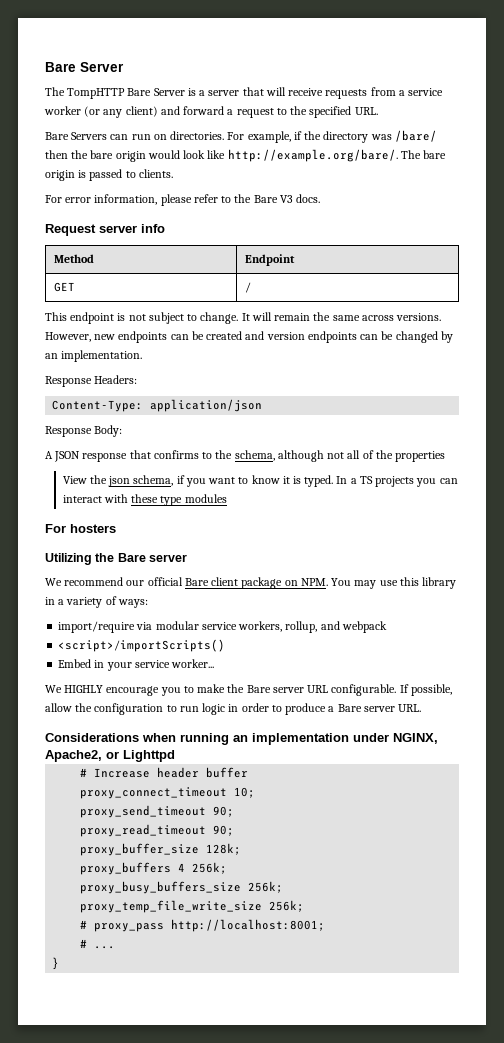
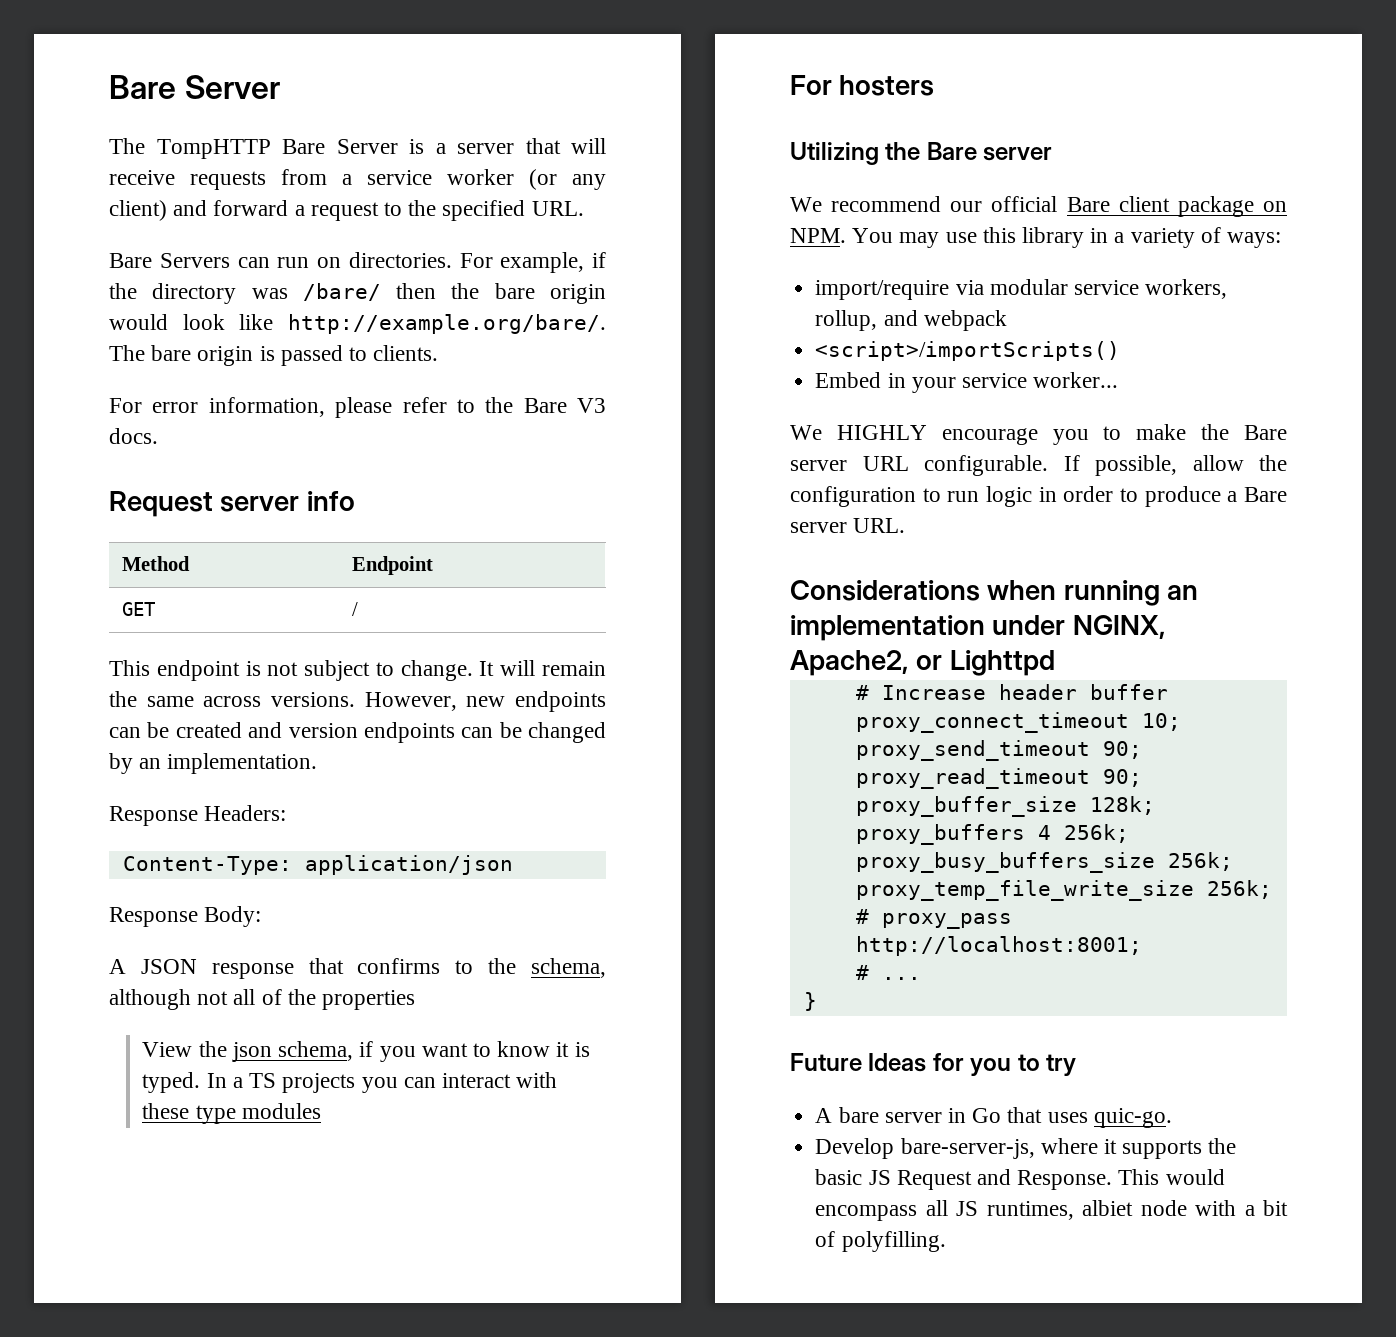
(60, 963) none -> [790,1053,1077,1076] [815,1107,1172,1128] [815,1138,1237,1159] [815,1169,1225,1190] [815,1200,1288,1221] [815,1231,946,1252] // Future Ideas for you to try // A bare server in Go that uses quic-go. // Develop bare-server-js, where it supports the basic JS Request and Response. This would encompass all JS runtimes, albiet node with a bit of polyfilling.

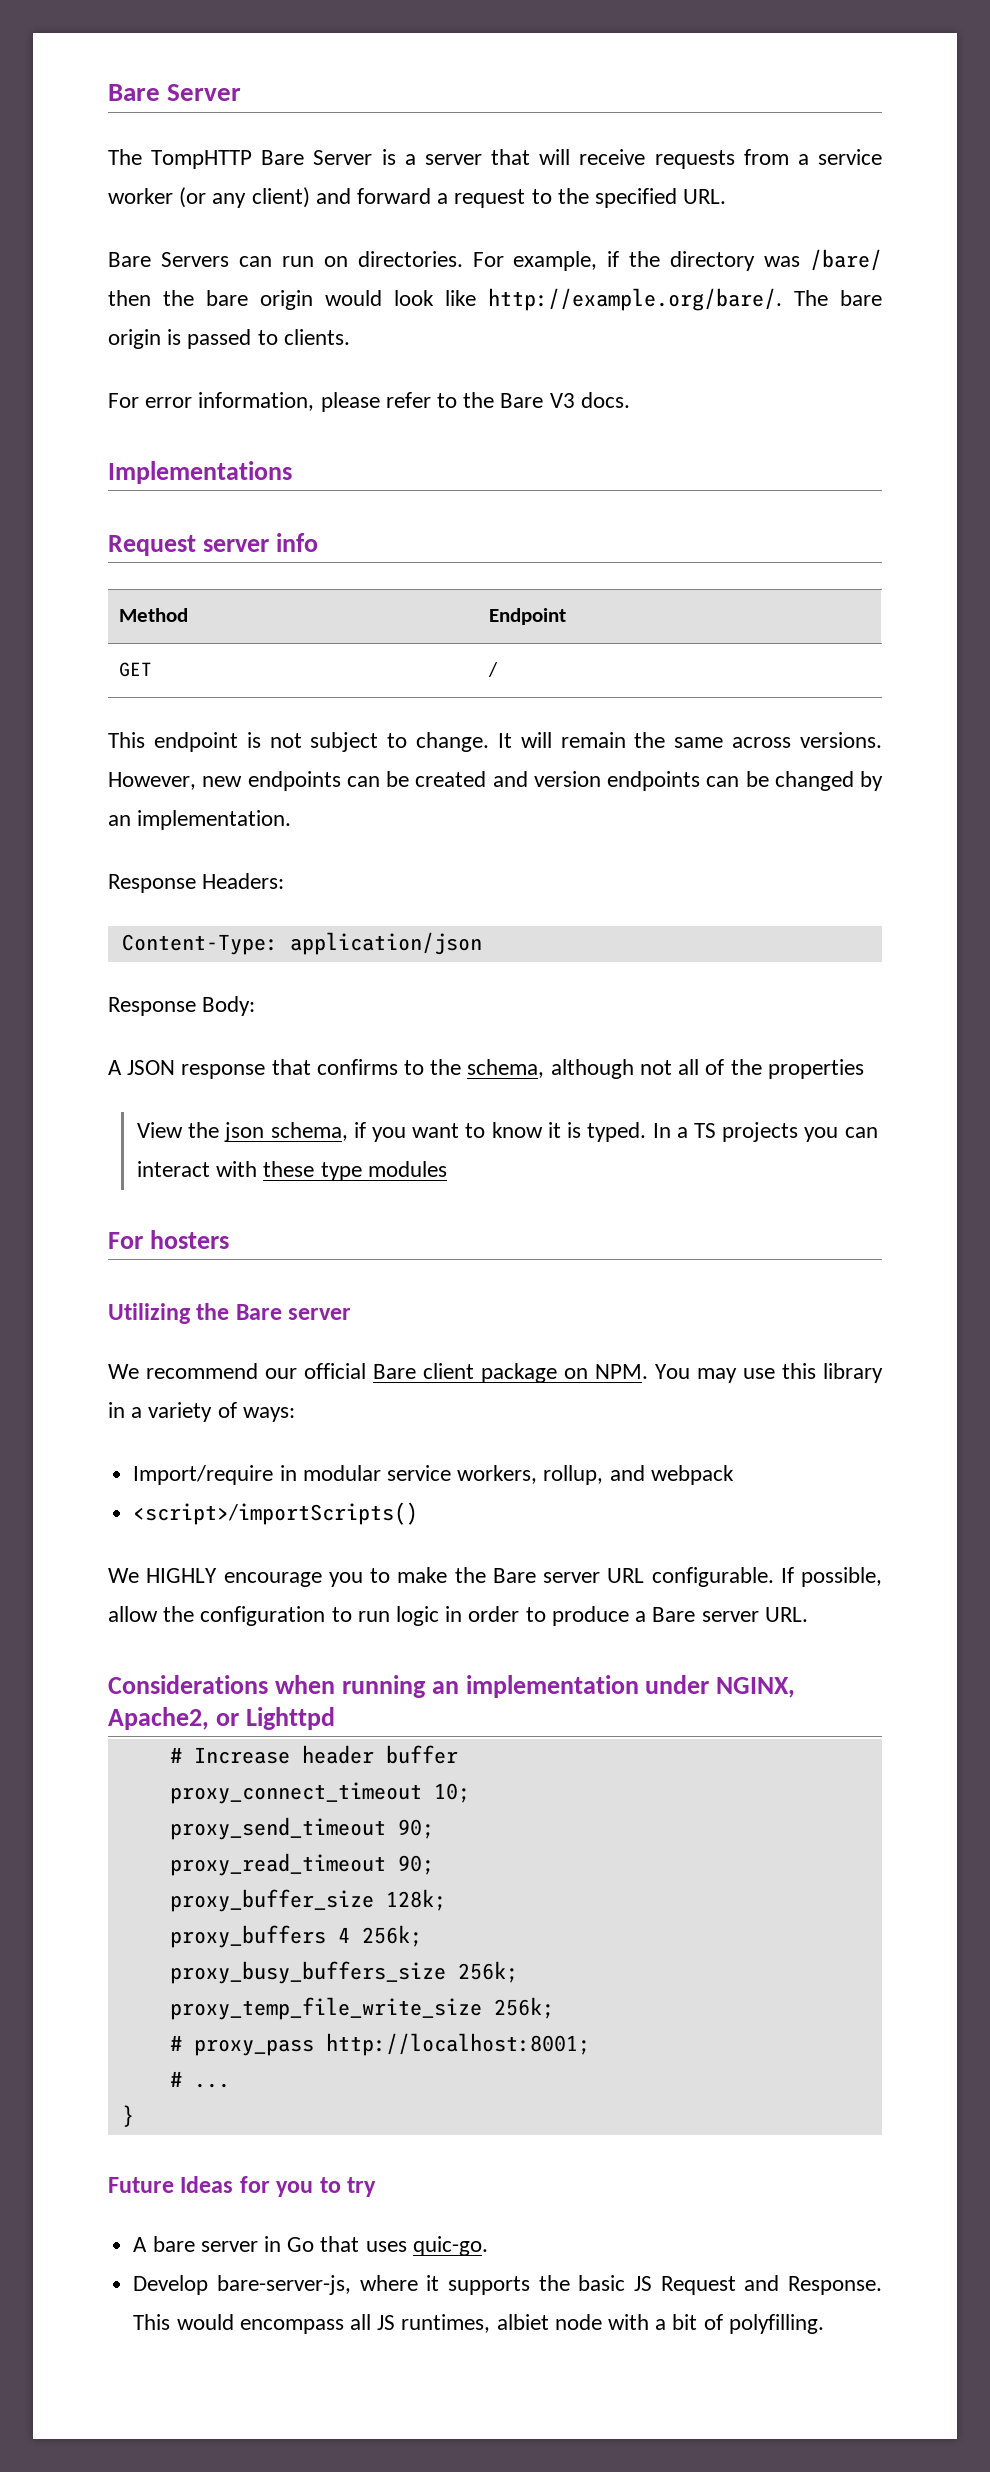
(158, 436) none -> [108,461,292,484] // Implementations
[815,280,984,300] import/require via -> [133,1465,297,1485] Import/require in
[815,372,1119,393] // Embed in your service worker... -> (419, 1513) none

